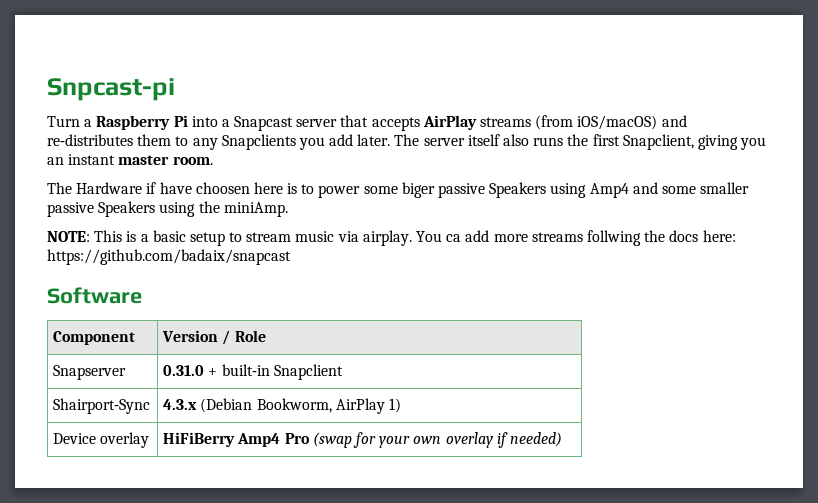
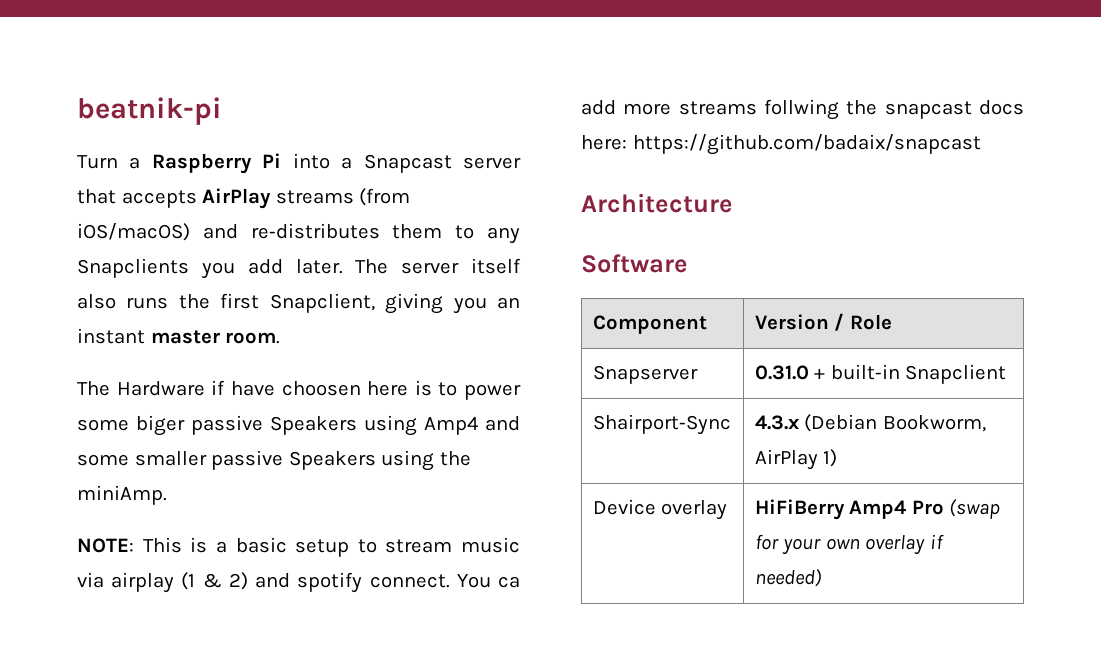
[47,78,175,101] Snpcast-pi -> [77,97,222,125] beatnik-pi
[362,230,412,246] airplay. -> [111,572,450,593] airplay (1 & 2) and spotify connect.
(666, 236) none -> [884,101,972,119] snapcast
(291, 257) none -> [581,193,733,213] // Architecture

